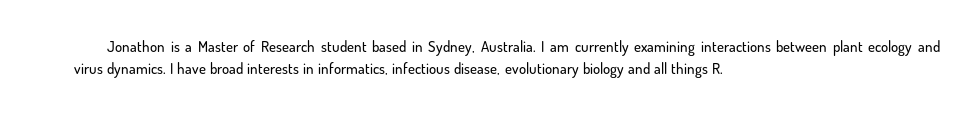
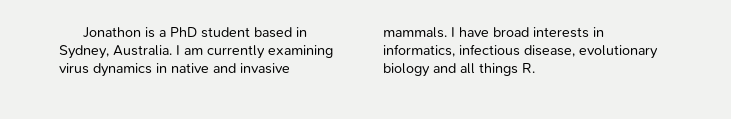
[197,40,315,52] Master of Research -> [170,27,198,37] PhD
[700,40,941,56] [74,62,167,78] interactions between plant ecology and virus dynamics. -> [59,63,290,77] [383,27,447,38] virus dynamics in native and invasive mammals.

